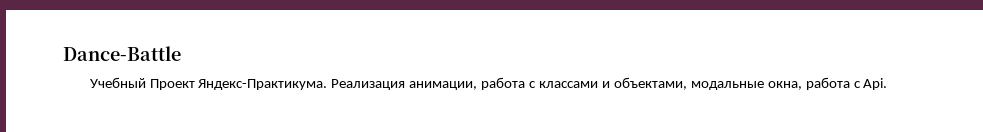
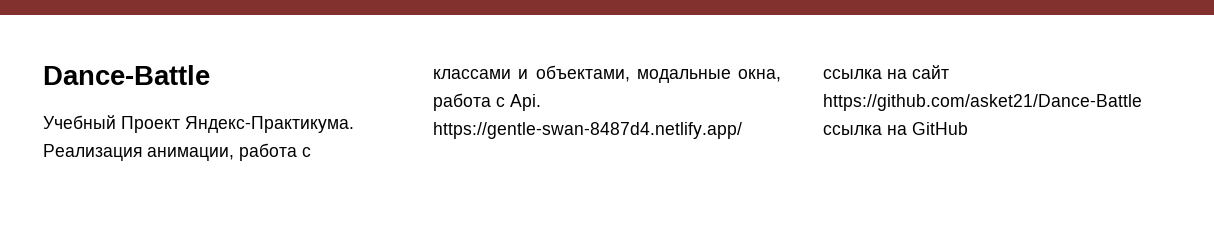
(888, 84) none -> [433,122,742,139] [823,65,949,79] [823,94,1142,111] [823,122,968,135] https://gentle-swan-8487d4.netlify.app/ ссылка на сайт https://github.com/asket21/Dance-Battle ссылка на GitHub

